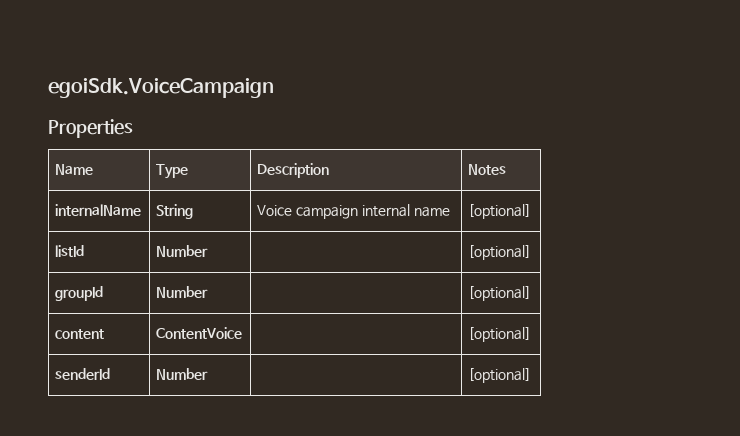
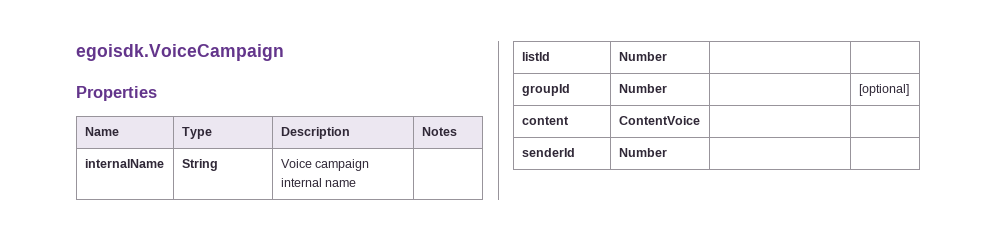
[48,78,274,98] egoiSdk.VoiceCampaign -> [76,44,284,61] egoisdk.VoiceCampaign
[468,204,532,219] [optional] -> (357, 183) none
[468,245,532,260] [optional] -> (667, 56) none
[468,327,532,342] [optional] -> (700, 120) none
[468,368,532,383] [optional] -> (667, 152) none

